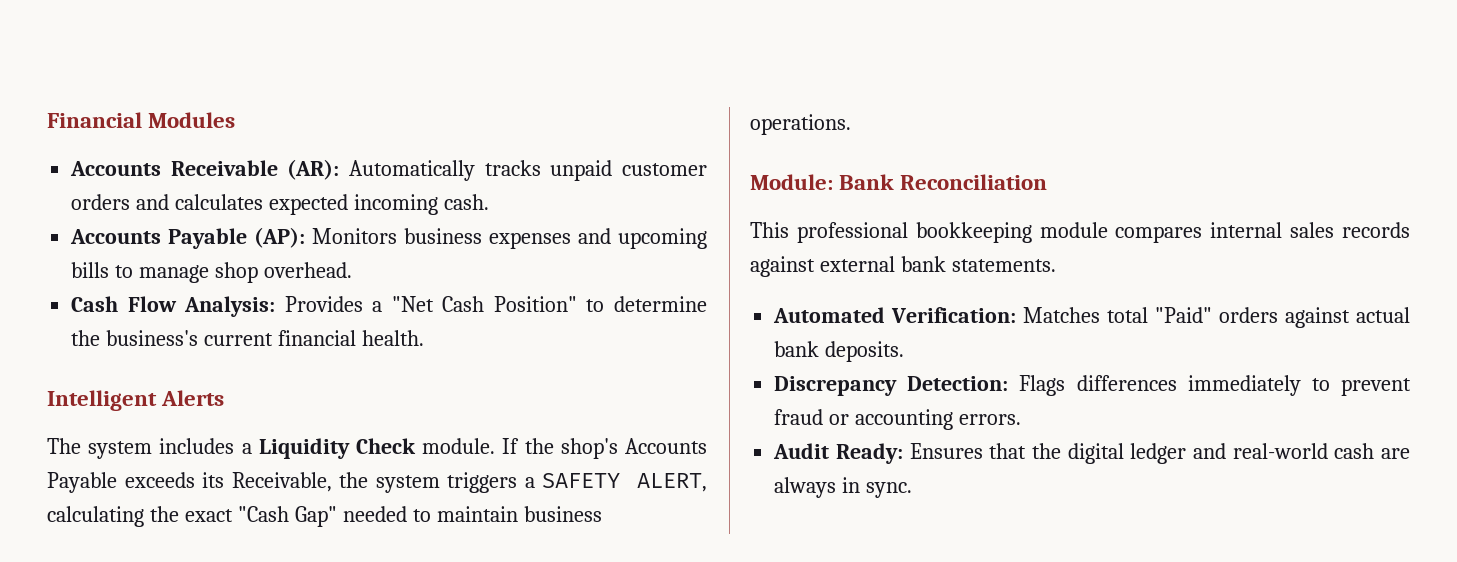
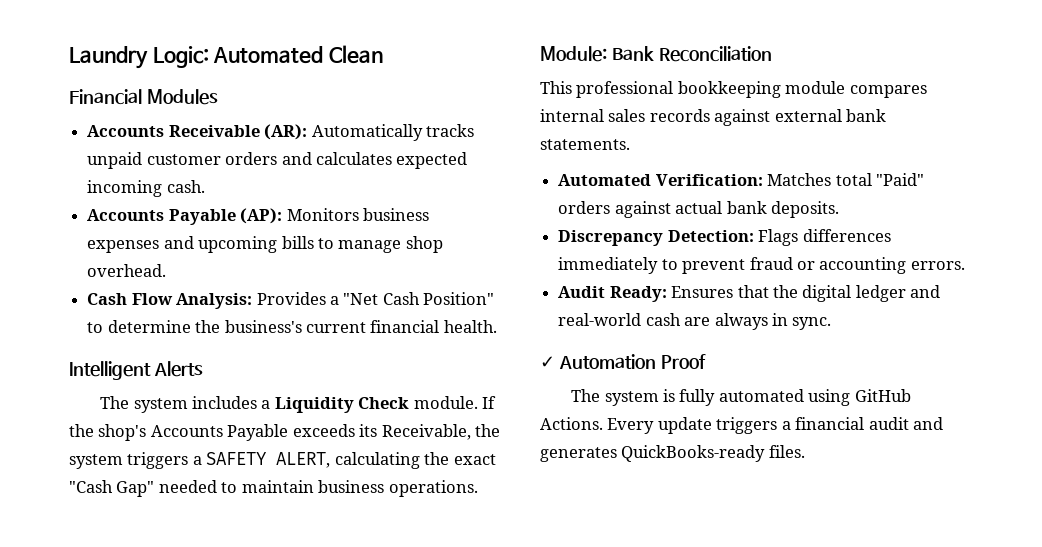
(47, 120) none -> [69,45,383,69] Laundry Logic: Automated Clean //
(913, 490) none -> [540,354,706,369] [571,389,911,406] [540,417,944,434] [540,445,805,462] // ✓ Automation Proof // The system is fully automated using GitHub Actions. Every update triggers a financial audit and generates QuickBooks-ready files.

